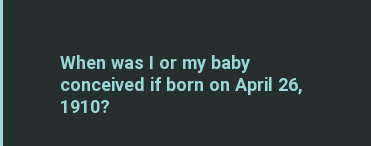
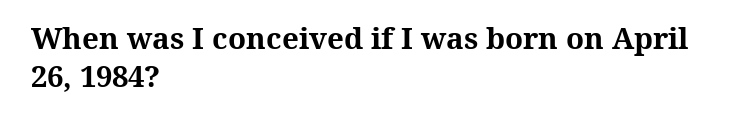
[159,55,250,73] [60,77,161,91] or my baby conceived if -> [212,27,478,49] conceived if I was
[60,100,110,113] 1910? -> [80,66,160,87] 1984?

